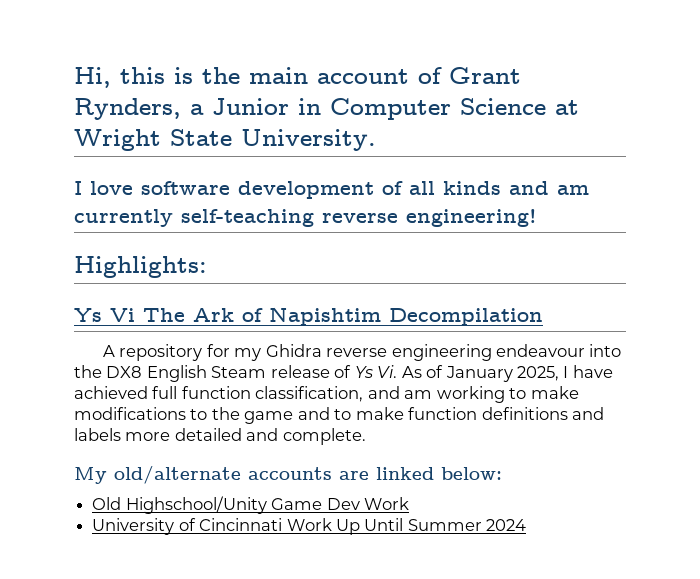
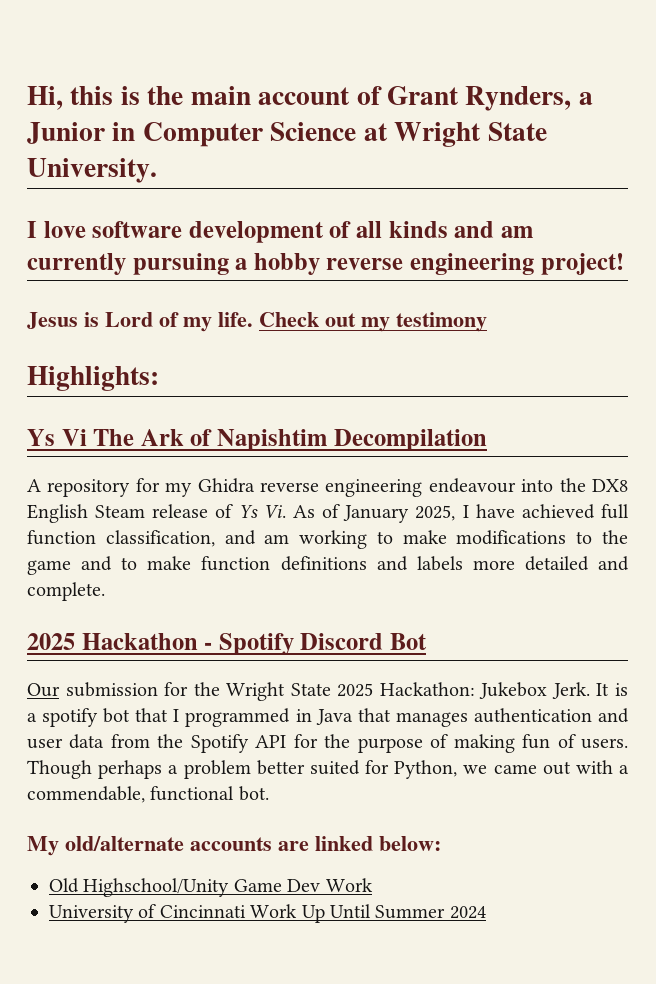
[181,209,537,227] self-teaching reverse engineering! -> [132,253,624,275] [27,312,487,332] pursuing a hobby reverse engineering project! // Jesus is Lord of my life. Check out my testimony
(366, 436) none -> [27,633,428,655] [27,682,628,701] [27,708,630,727] [27,734,628,753] [27,760,629,779] [27,786,269,803] // 2025 Hackathon - Spotify Discord Bot // Our submission for the Wright State 2025 Hackathon: Jukebox Jerk. It is a spotify bot that I programmed in Java that manages authentication and user data from the Spotify API for the purpose of making fun of users. Though perhaps a problem better suited for Python, we came out with a commendable, functional bot.

